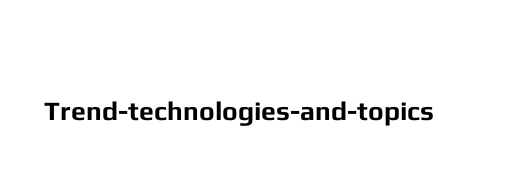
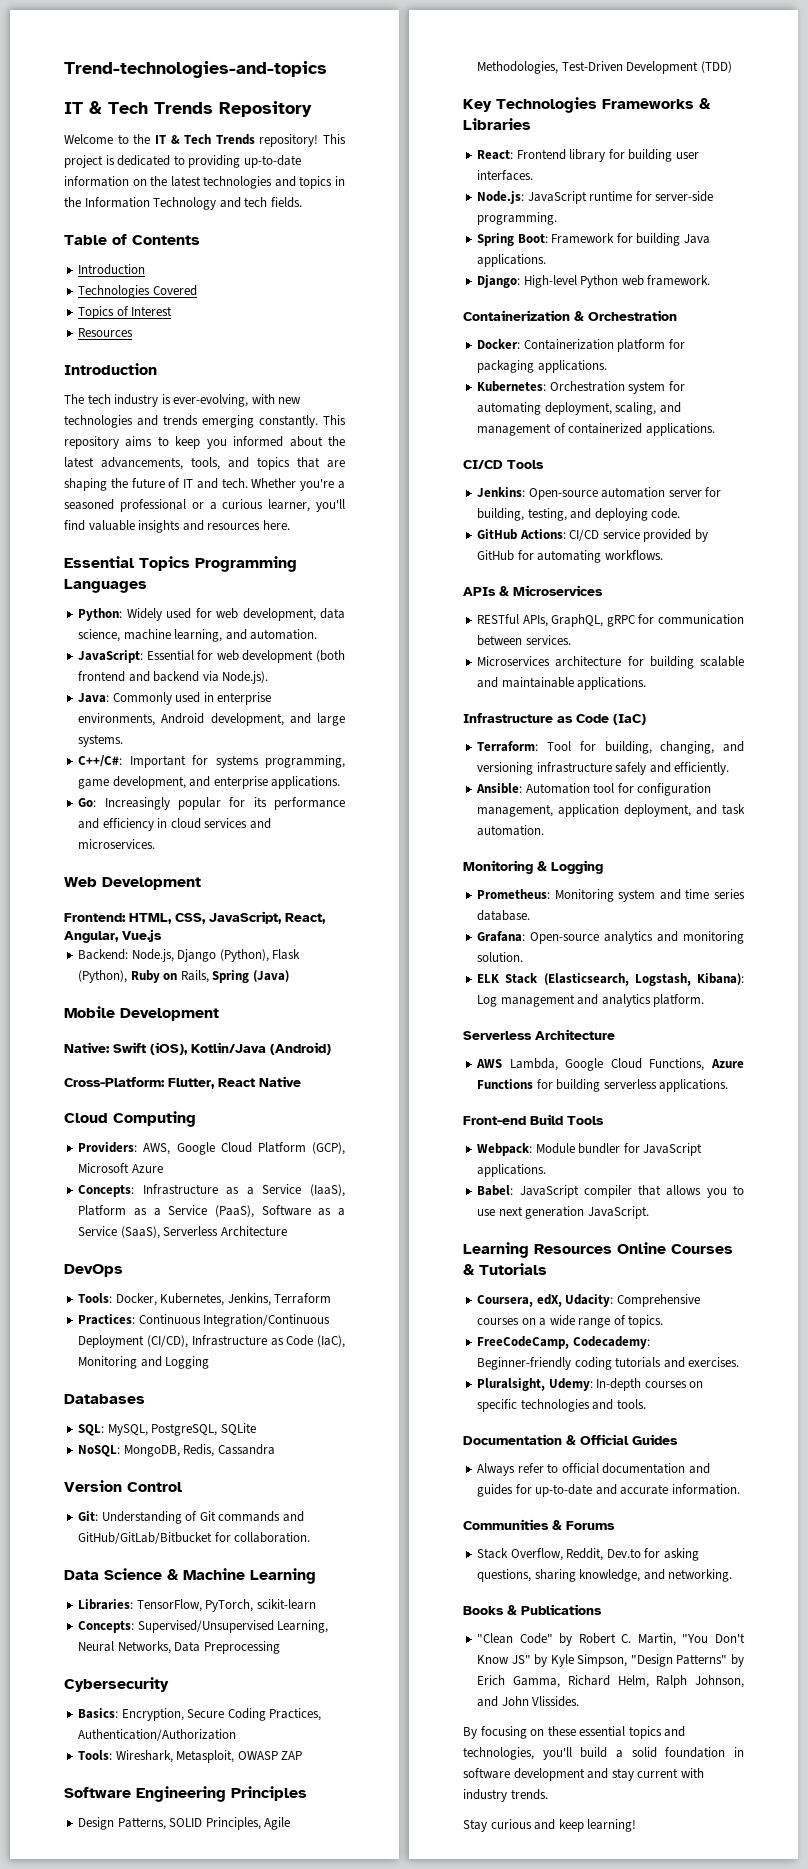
(434, 113) none -> [64,101,312,117] [64,134,346,147] [64,155,301,168] [64,176,345,189] [64,197,302,210] [64,234,200,245] [78,264,146,275] [78,285,197,298] [78,306,173,319] [78,328,134,337] [64,363,157,375] [64,394,302,407] [64,415,346,428] [64,436,345,449] [64,457,345,470] [64,478,345,491] [64,499,346,512] [64,520,290,533] [64,556,297,572] [64,579,147,593] [78,608,345,621] [78,629,318,642] [78,650,345,663] [78,671,269,684] [78,692,272,705] [78,713,345,726] [78,734,124,747] [78,755,345,768] [78,776,341,789] [78,797,345,810] [78,818,271,831] [78,839,156,849] [64,877,201,890] [64,911,326,924] [64,929,162,943] [78,949,301,962] [78,970,289,983] [64,1006,219,1021] [64,1042,331,1055] [64,1076,301,1089] [64,1111,196,1127] [78,1142,345,1155] [78,1163,163,1173] [78,1184,345,1197] [78,1205,345,1218] [78,1226,287,1239] [64,1264,123,1277] [78,1293,332,1306] [78,1314,331,1327] [78,1335,345,1348] [78,1356,210,1369] [64,1394,145,1404] [78,1423,256,1436] [78,1444,275,1457] [64,1480,182,1492] [78,1511,304,1524] [78,1532,311,1544] [64,1568,316,1584] [78,1599,316,1612] [78,1620,329,1633] [78,1641,280,1654] [64,1677,169,1692] [78,1708,322,1721] [78,1729,237,1741] [78,1750,303,1763] [64,1786,307,1802] [78,1817,291,1830] [477,61,732,74] [463,97,711,113] [463,118,531,130] [477,149,699,162] [477,170,534,181] [477,191,714,204] [477,212,558,225] [477,233,710,246] [477,254,547,267] [477,275,711,288] [463,310,677,321] [477,339,685,352] [477,360,607,373] [477,381,685,394] [477,402,681,415] [477,423,715,436] [463,460,544,469] [477,487,722,500] [477,508,681,521] [477,529,708,542] [477,550,663,563] [463,585,603,596] [477,614,744,627] [477,635,571,646] [477,656,744,669] [477,677,647,690] [463,713,646,725] [477,741,744,754] [477,762,730,775] [476,783,712,796] [477,804,745,817] [477,825,545,836] [463,860,603,874] [477,889,745,902] [477,910,531,921] [477,931,744,944] [477,952,524,962] [477,973,744,986] [477,994,705,1007] [463,1029,615,1040] [476,1058,744,1071] [477,1079,729,1092] [463,1114,604,1125] [477,1143,703,1156] [477,1164,547,1177] [477,1185,744,1198] [477,1206,649,1219] [463,1242,733,1258] [463,1263,547,1275] [477,1294,700,1307] [477,1315,664,1328] [477,1336,650,1349] [477,1357,740,1370] [477,1378,704,1391] [477,1399,646,1412] [463,1434,678,1445] [477,1463,710,1476] [477,1484,740,1497] [463,1519,615,1530] [477,1548,699,1561] [477,1569,733,1582] [463,1604,602,1615] [477,1633,745,1646] [477,1654,744,1667] [477,1675,744,1688] [477,1696,580,1707] [463,1726,686,1739] [463,1747,744,1760] [463,1768,704,1781] [463,1789,548,1802] [463,1819,637,1832] // IT & Tech Trends Repository // Welcome to the IT & Tech Trends repository! This project is dedicated to providing up-to-date information on the latest technologies and topics in the Information Technology and tech fields. // Table of Contents // Introduction // Technologies Covered // Topics of Interest // Resources // Introduction // The tech industry is ever-evolving, with new technologies and trends emerging constantly. This repository aims to keep you informed about the latest advancements, tools, and topics that are shaping the future of IT and tech. Whether you're a seasoned professional or a curious learner, you'll find valuable insights and resources here. // Essential Topics Programming Languages // Python: Widely used for web development, data science, machine learning, and automation. // JavaScript: Essential for web development (both frontend and backend via Node.js). // Java: Commonly used in enterprise environments, Android development, and large systems. // C++/C#: Important for systems programming, game development, and enterprise applications. // Go: Increasingly popular for its performance and efficiency in cloud services and microservices. // Web Development // Frontend: HTML, CSS, JavaScript, React, Angular, Vue.js // Backend: Node.js, Django (Python), Flask (Python), Ruby on Rails, Spring (Java) // Mobile Development // Native: Swift (iOS), Kotlin/Java (Android) // Cross-Platform: Flutter, React Native // Cloud Computing // Providers: AWS, Google Cloud Platform (GCP), Microsoft Azure // Concepts: Infrastructure as a Service (IaaS), Platform as a Service (PaaS), Software as a Service (SaaS), Serverless Architecture // DevOps // Tools: Docker, Kubernetes, Jenkins, Terraform // Practices: Continuous Integration/Continuous Deployment (CI/CD), Infrastructure as Code (IaC), Monitoring and Logging // Databases // SQL: MySQL, PostgreSQL, SQLite // NoSQL: MongoDB, Redis, Cassandra // Version Control // Git: Understanding of Git commands and GitHub/GitLab/Bitbucket for collaboration. // Data Science & Machine Learning // Libraries: TensorFlow, PyTorch, scikit-learn // Concepts: Supervised/Unsupervised Learning, Neural Networks, Data Preprocessing // Cybersecurity // Basics: Encryption, Secure Coding Practices, Authentication/Authorization // Tools: Wireshark, Metasploit, OWASP ZAP // Software Engineering Principles // Design Patterns, SOLID Principles, Agile Methodologies, Test-Driven Development (TDD) // Key Technologies Frameworks & Libraries // React: Frontend library for building user interfaces. // Node.js: JavaScript runtime for server-side programming. // Spring Boot: Framework for building Java applications. // Django: High-level Python web framework. // Containerization & Orchestration // Docker: Containerization platform for packaging applications. // Kubernetes: Orchestration system for automating deployment, scaling, and management of containerized applications. // CI/CD Tools // Jenkins: Open-source automation server for building, testing, and deploying code. // GitHub Actions: CI/CD service provided by GitHub for automating workflows. // APIs & Microservices // RESTful APIs, GraphQL, gRPC for communication between services. // Microservices architecture for building scalable and maintainable applications. // Infrastructure as Code (IaC) // Terraform: Tool for building, changing, and versioning infrastructure safely and efficiently. // Ansible: Automation tool for configuration management, application deployment, and task automation. // Monitoring & Logging // Prometheus: Monitoring system and time series database. // Grafana: Open-source analytics and monitoring solution. // ELK Stack (Elasticsearch, Logstash, Kibana): Log management and analytics platform. // Serverless Architecture // AWS Lambda, Google Cloud Functions, Azure Functions for building serverless applications. // Front-end Build Tools // Webpack: Module bundler for JavaScript applications. // Babel: JavaScript compiler that allows you to use next generation JavaScript. // Learning Resources Online Courses & Tutorials // Coursera, edX, Udacity: Comprehensive courses on a wide range of topics. // FreeCodeCamp, Codecademy: Beginner-friendly coding tutorials and exercises. // Pluralsight, Udemy: In-depth courses on specific technologies and tools. // Documentation & Official Guides // Always refer to official documentation and guides for up-to-date and accurate information. // Communities & Forums // Stack Overflow, Reddit, Dev.to for asking questions, sharing knowledge, and networking. // Books & Publications // "Clean Code" by Robert C. Martin, "You Don't Know JS" by Kyle Simpson, "Design Patterns" by Erich Gamma, Richard Helm, Ralph Johnson, and John Vlissides. // By focusing on these essential topics and technologies, you'll build a solid foundation in software development and stay current with industry trends. // Stay curious and keep learning!

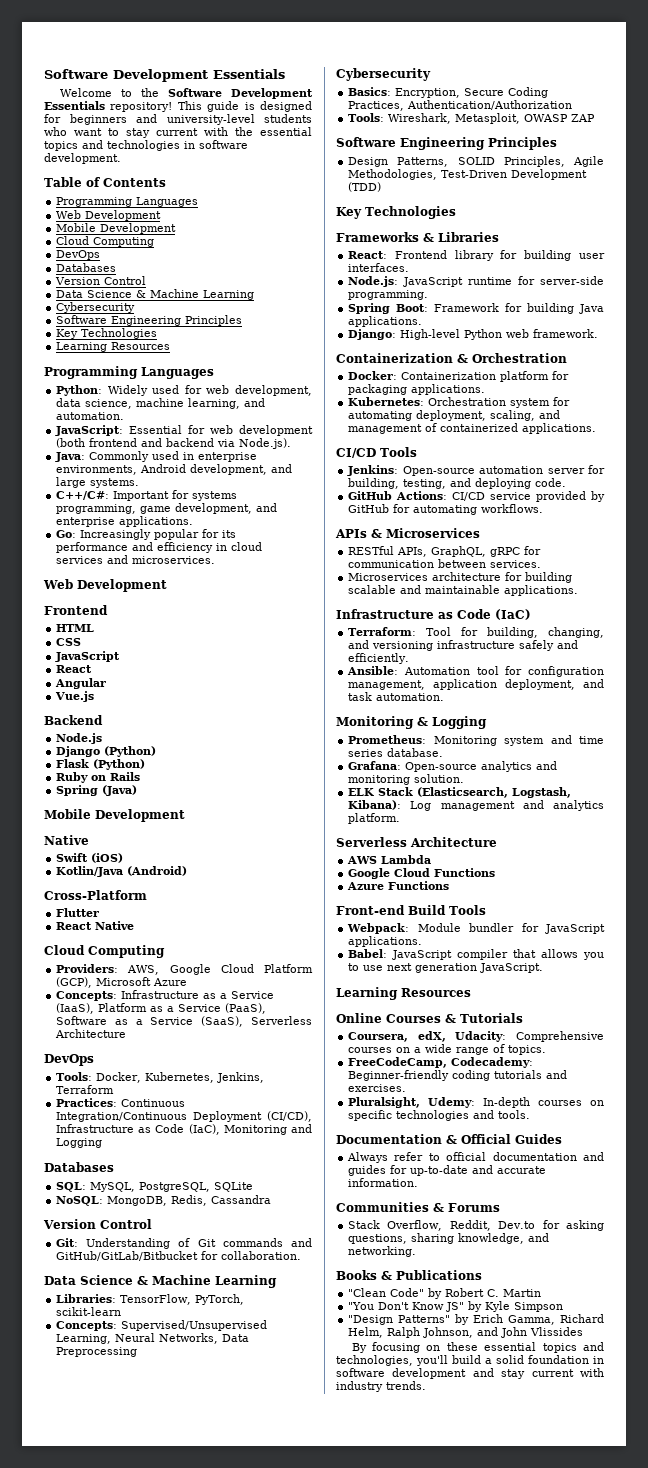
[64,61,327,78] [64,101,312,117] [64,134,346,147] [64,155,301,168] [64,176,345,189] [64,197,302,210] [64,234,200,245] [78,264,146,275] [78,285,197,298] [78,306,173,319] [78,328,134,337] [64,363,157,375] [64,394,302,407] [64,415,346,428] [64,436,345,449] [64,457,345,470] [64,478,345,491] [64,499,346,512] [64,520,290,533] [64,556,190,571] Trend-technologies-and-topics // IT & Tech Trends Repository // Welcome to the IT & Tech Trends repository! This project is dedicated to providing up-to-date information on the latest technologies and topics in the Information Technology and tech fields. // Table of Contents // Introduction // Technologies Covered // Topics of Interest // Resources // Introduction // The tech industry is ever-evolving, with new technologies and trends emerging constantly. This repository aims to keep you informed about the latest advancements, tools, and topics that are shaping the future of IT and tech. Whether you're a seasoned professional or a curious learner, you'll find valuable insights and resources here. // Essential Topics -> [44,69,285,82] [59,88,313,99] [44,101,312,112] [44,114,312,125] [44,127,312,138] [44,140,248,151] [44,153,121,164] [44,177,166,187] [56,197,199,207] [56,210,162,221] [56,223,177,234] [56,236,155,247] [56,250,101,260] [56,263,117,272] [55,276,147,285] [56,289,255,300] [56,302,136,313] [56,315,243,326] [56,328,158,339] [56,342,171,352] Software Development Essentials // Welcome to the Software Development Essentials repository! This guide is designed for beginners and university-level students who want to stay current with the essential topics and technologies in software development. // Table of Contents // Programming Languages // Web Development // Mobile Development // Cloud Computing // DevOps // Databases // Version Control // Data Science & Machine Learning // Cybersecurity // Software Engineering Principles // Key Technologies // Learning Resources //
[64,911,326,924] [64,929,162,943] [78,949,301,962] [78,970,128,983] Frontend: HTML, CSS, JavaScript, React, Angular, Vue.js // Backend: Node.js, Django (Python), Flask (Python), -> [44,605,108,615] [56,624,95,632] [56,638,82,646] [55,651,121,662] [56,665,93,673] [55,678,107,689] [55,691,95,702] [44,715,103,725] [56,733,103,744] [56,746,157,757] [56,759,146,770] Frontend // HTML // CSS // JavaScript // React // Angular // Vue.js // Backend // Node.js // Django (Python) // Flask (Python) //
[180,970,209,983] Rails, -> [110,772,141,781] Rails //
[64,1042,188,1055] Native: Swift (iOS), -> [44,835,89,845] [56,853,124,863] Native // Swift (iOS) //
[64,1077,215,1089] Cross-Platform: Flutter, -> [44,890,147,900] [56,908,100,917] Cross-Platform // Flutter //
(597, 105) none -> (456, 212) //
[509,1058,705,1071] Lambda, Google Cloud Functions, -> [381,855,432,864] [348,868,496,879] Lambda // Google Cloud Functions //
[536,1079,729,1092] for building serverless applications. -> (450, 885) none
(612, 1249) none -> (471, 992) //
[637,1633,676,1646] Martin, -> [503,1289,542,1297] Martin //
[577,1654,628,1667] Simpson, -> [514,1302,564,1312] Simpson //
[532,1696,580,1707] Vlissides. -> [530,1327,584,1336] Vlissides
[463,1819,637,1832] // Stay curious and keep learning! -> (426, 1385) none

